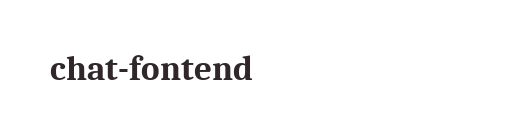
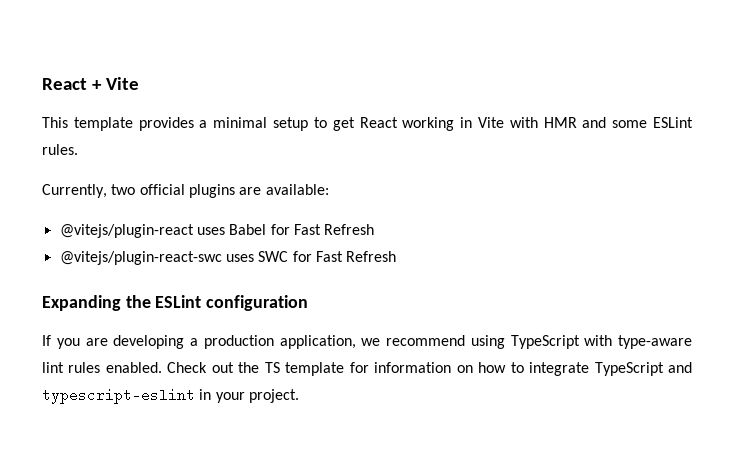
[50,55,253,80] chat-fontend -> [42,77,139,90] [42,117,693,131] [42,144,78,155] [42,184,329,198] [59,224,375,238] [59,251,397,265] [42,295,309,311] [42,335,692,349] [42,362,693,376] [42,388,299,404] React + Vite // This template provides a minimal setup to get React working in Vite with HMR and some ESLint rules. // Currently, two official plugins are available: // @vitejs/plugin-react uses Babel for Fast Refresh // @vitejs/plugin-react-swc uses SWC for Fast Refresh // Expanding the ESLint configuration // If you are developing a production application, we recommend using TypeScript with type-aware lint rules enabled. Check out the TS template for information on how to integrate TypeScript and typescript-eslint in your project.

